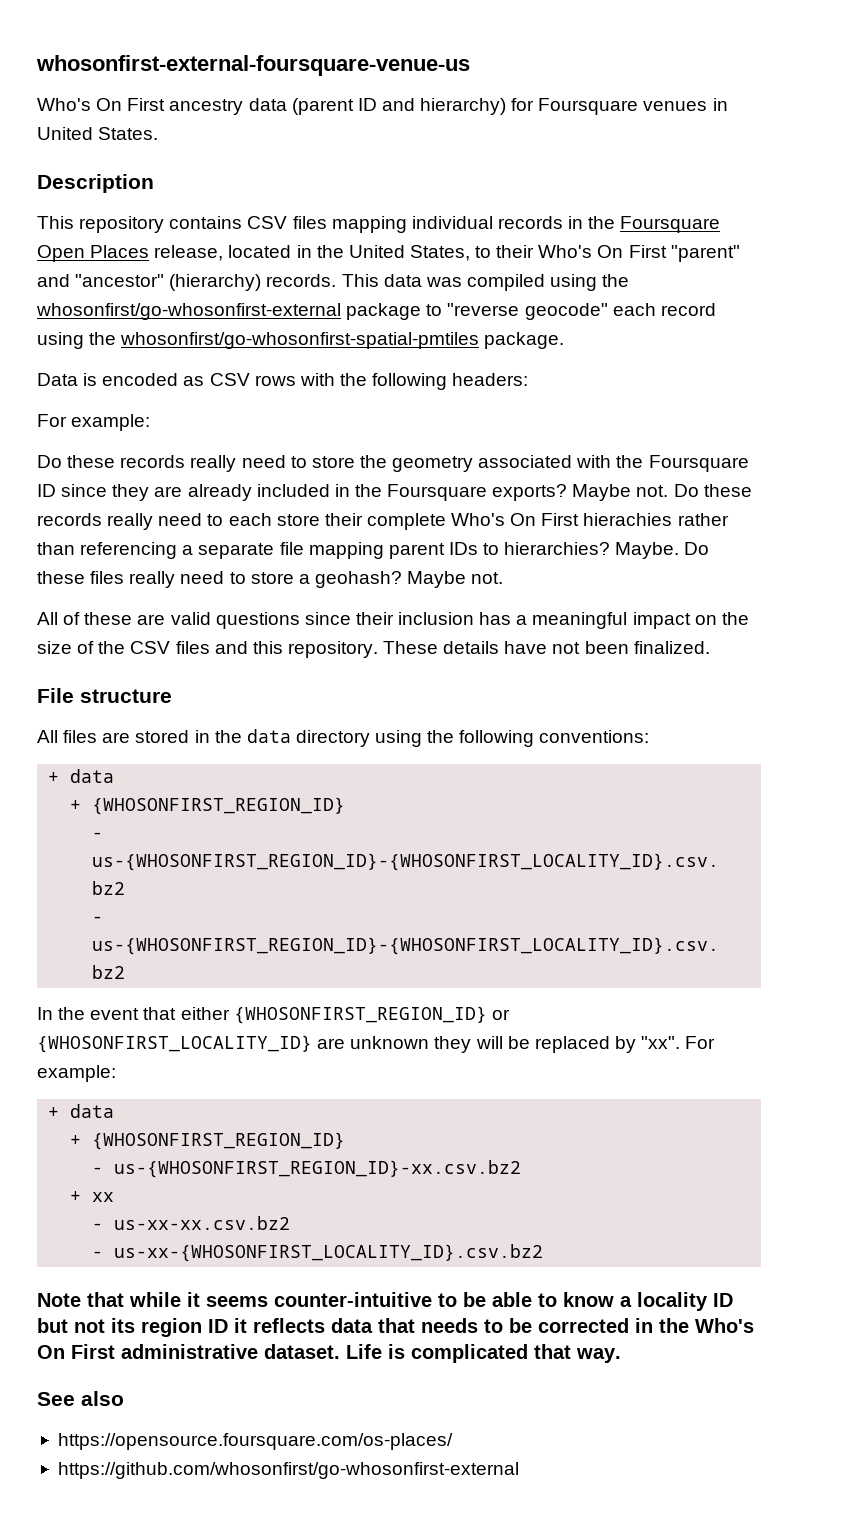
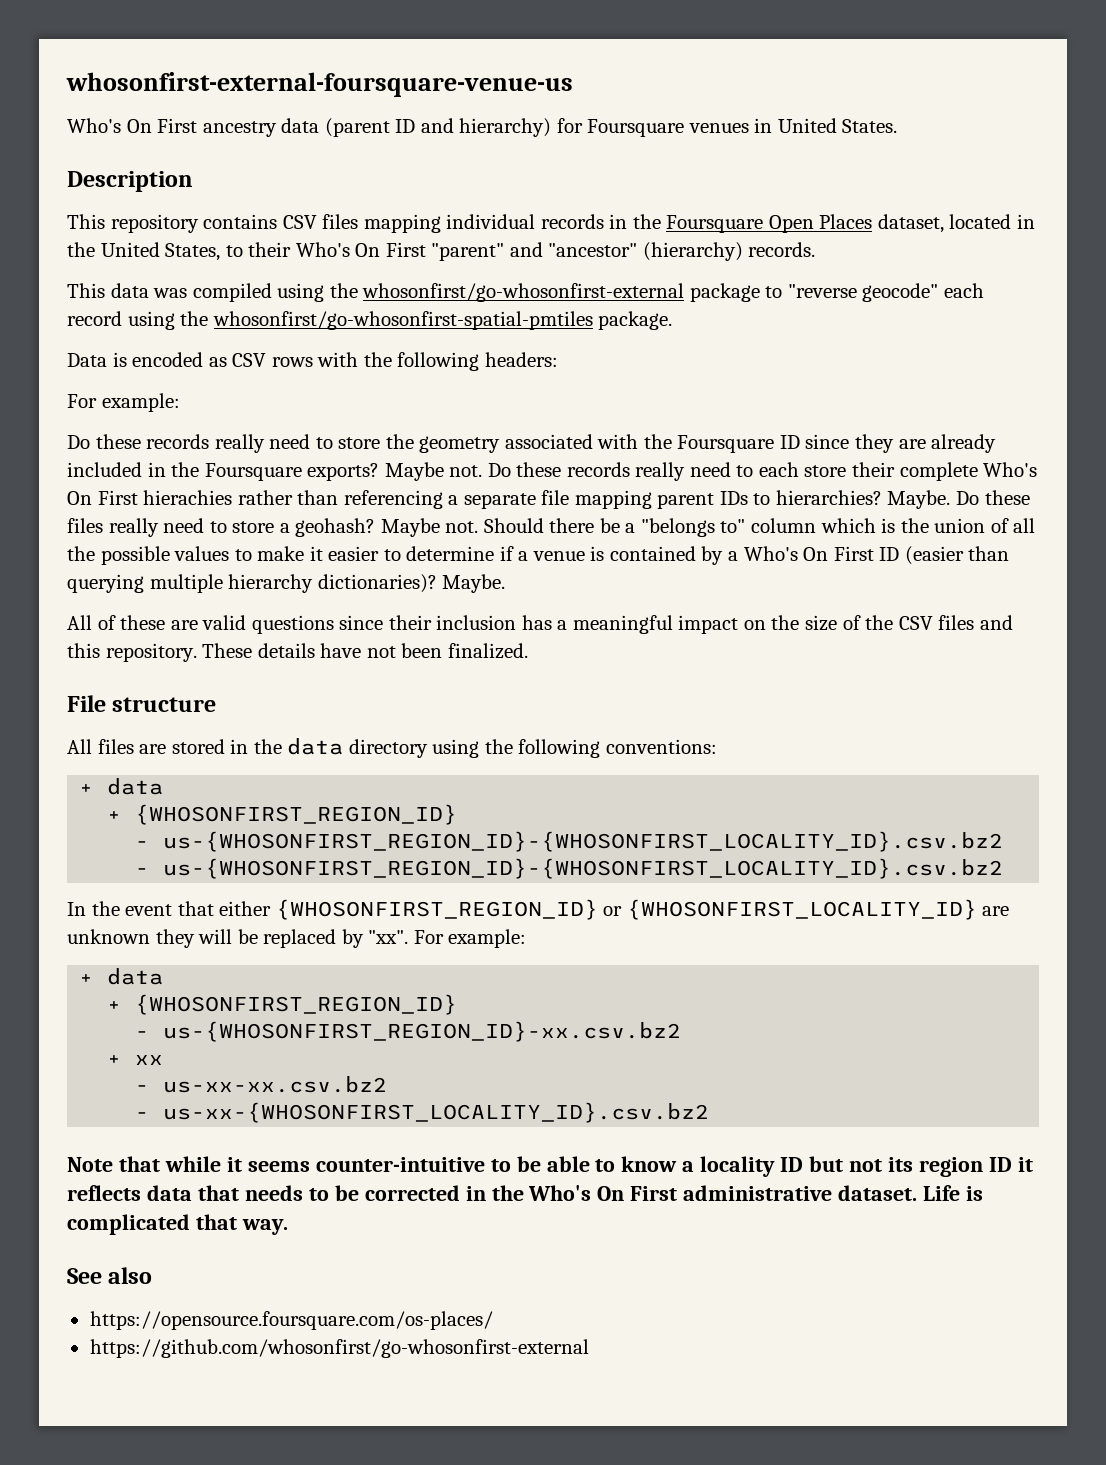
[154,245,224,261] release, -> [877,214,944,233] dataset,
(337, 280) none -> (816, 249) //
(504, 578) none -> [483,518,1036,537] [67,546,1010,565] [67,574,506,593] Should there be a "belongs to" column which is the union of all the possible values to make it easier to determine if a venue is contained by a Who's On First ID (easier than querying multiple hierarchy dictionaries)? Maybe.

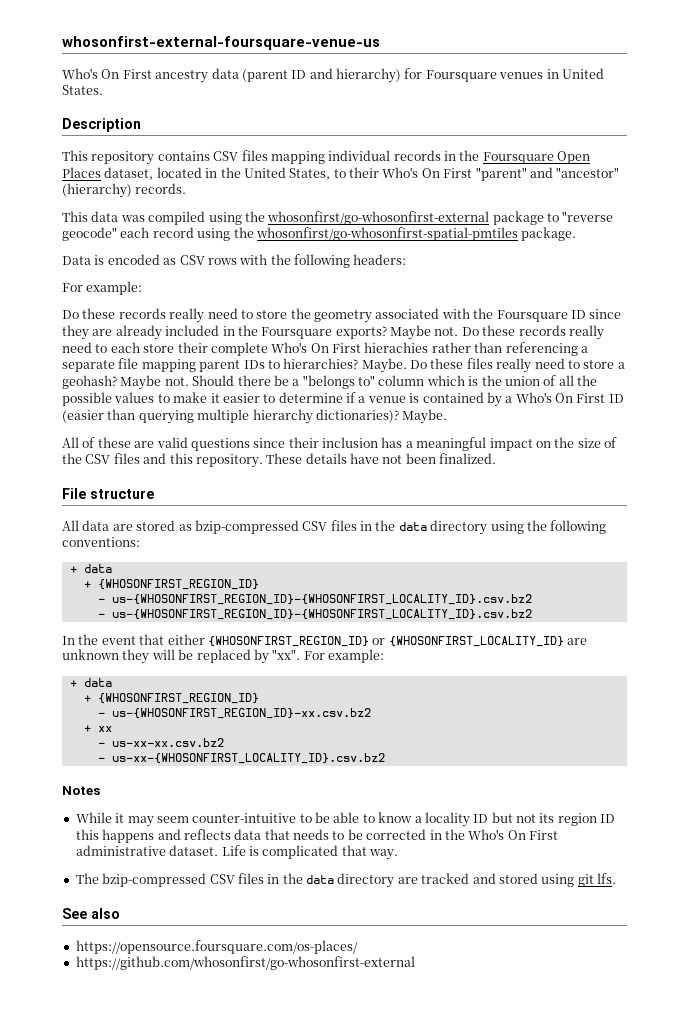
[97,739,134,754] files -> [82,520,110,531] data
(225, 746) none -> [178,520,357,534] as bzip-compressed CSV files
[67,1156,310,1172] Note that while it seems -> [62,786,100,795] [75,812,189,827] Notes // While it may seem
[1017,1157,1033,1172] it -> [75,829,181,843] this happens and
(288, 1227) none -> [75,873,616,888] // The bzip-compressed CSV files in the data directory are tracked and stored using git lfs.

